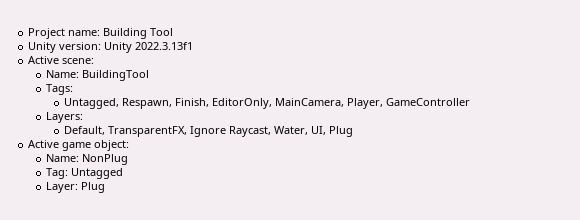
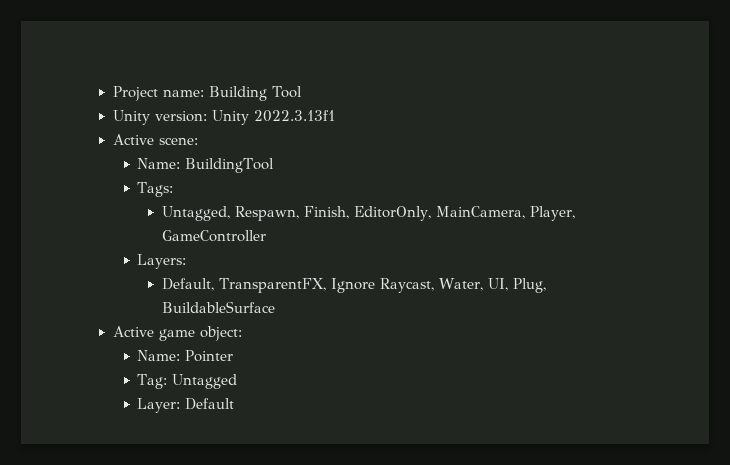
[329,126,354,137] Plug -> [512,278,546,293] [161,301,275,313] Plug, BuildableSurface
[82,154,129,165] NonPlug -> [185,350,234,362] Pointer
[81,182,106,193] Plug -> [185,398,235,410] Default

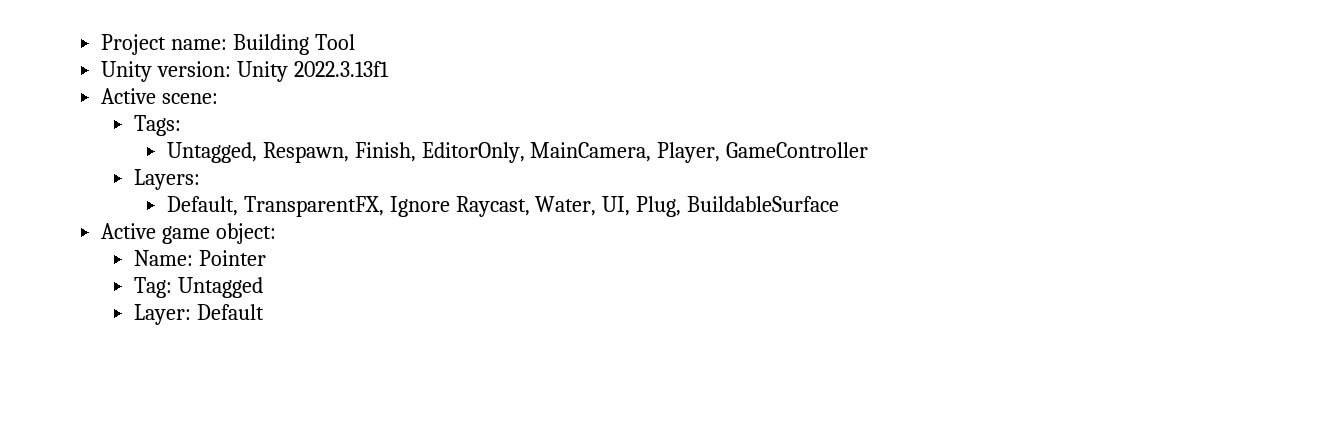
[137,158,275,173] // Name: BuildingTool -> (219, 98) none

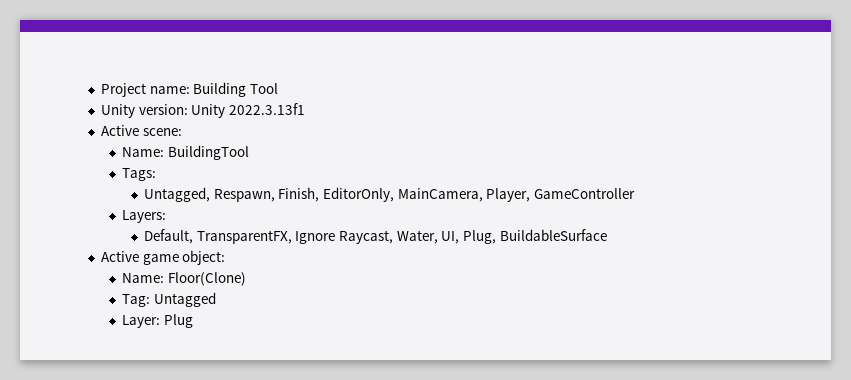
(219, 98) none -> [122,145,250,160] // Name: BuildingTool
[198,250,266,266] Pointer -> [168,272,247,286] Floor(Clone)
[196,304,264,320] Default -> [164,314,194,328] Plug

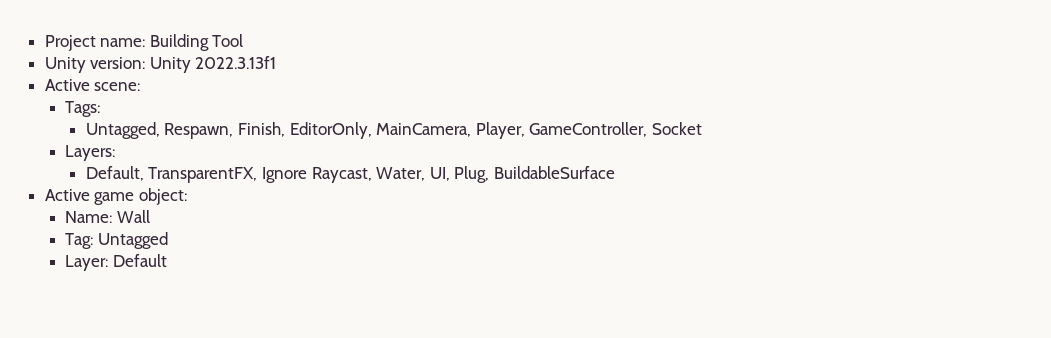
[122,145,250,160] // Name: BuildingTool -> (141, 86) none
[533,188,635,199] GameController -> [529,122,702,137] GameController, Socket
[168,272,247,286] Floor(Clone) -> [116,210,150,223] Wall
[164,314,194,328] Plug -> [112,254,167,267] Default

